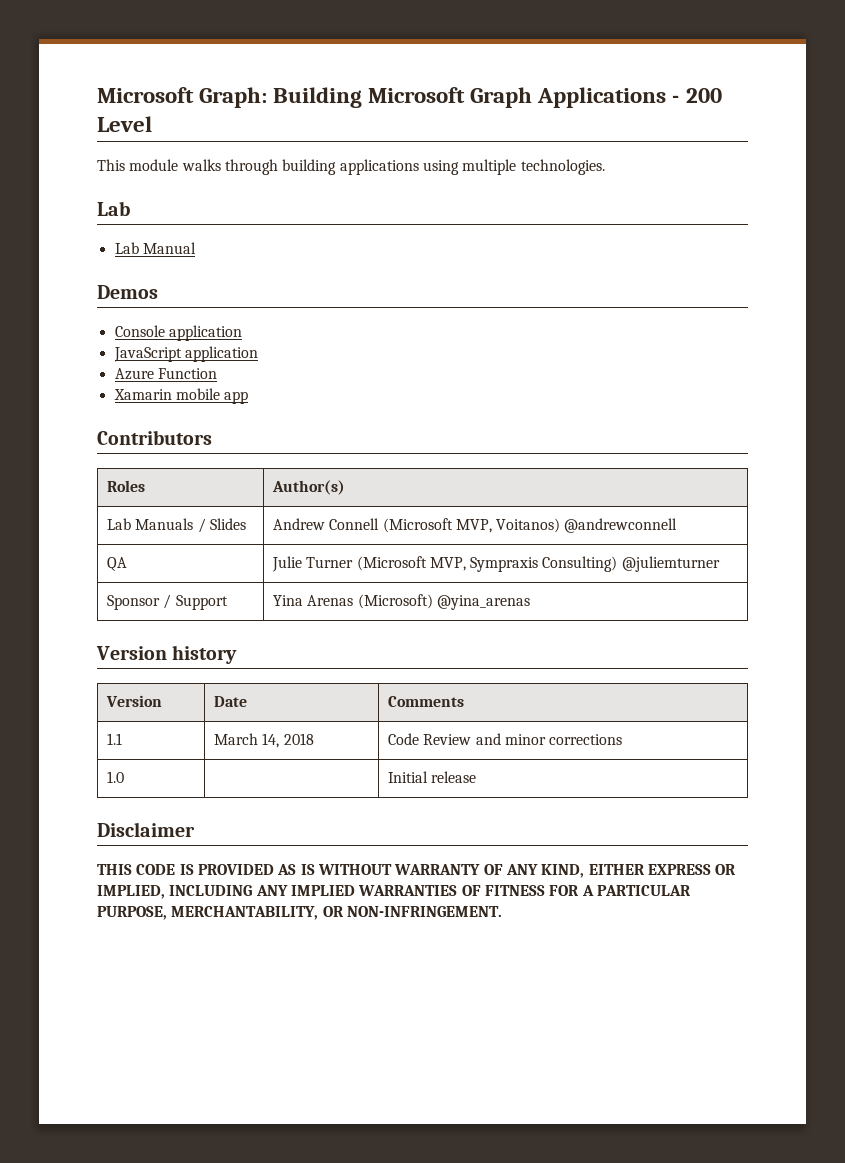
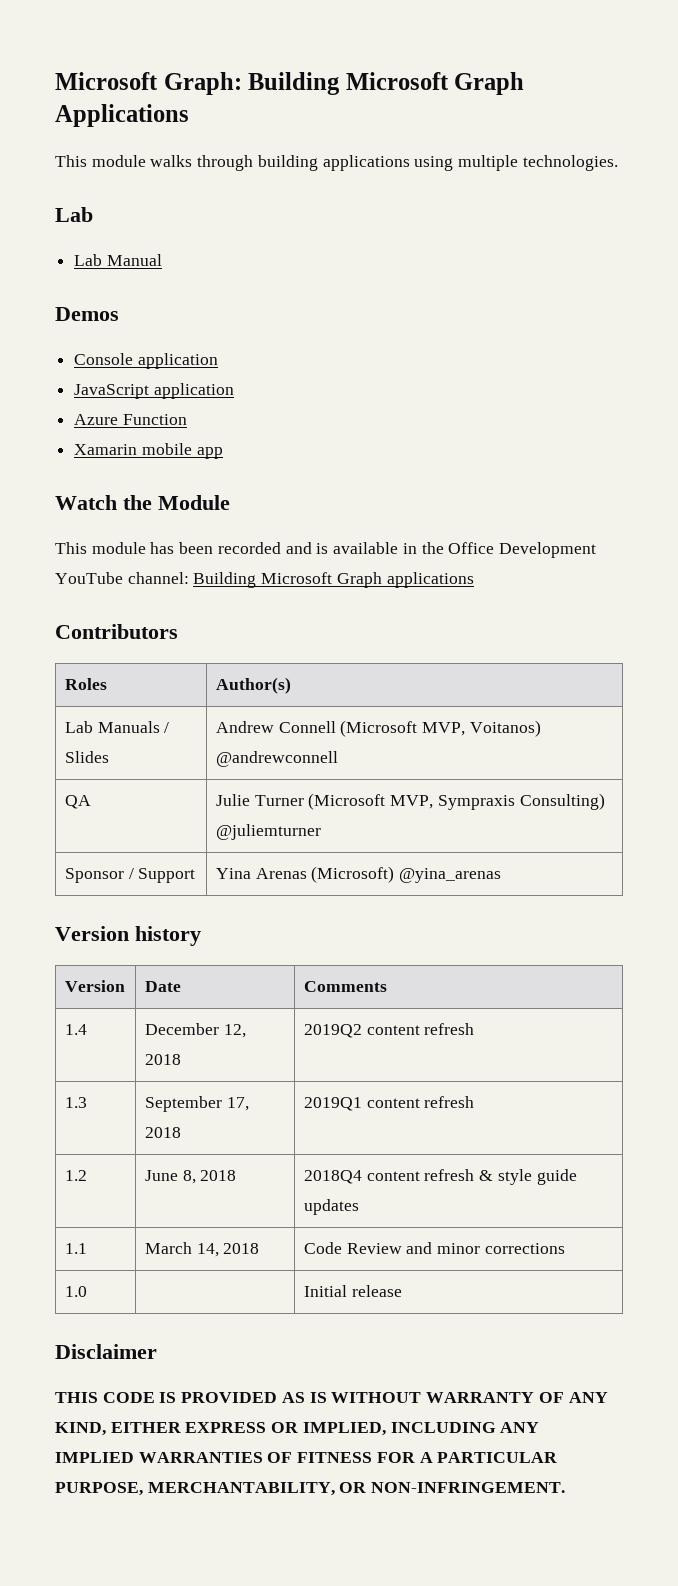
[672,88,722,103] [97,116,152,132] - 200 Level -> (189, 115) none
(249, 397) none -> [55,495,230,510] [55,542,596,558] [55,572,474,588] // Watch the Module // This module has been recorded and is available in the Office Development YouTube channel: Building Microsoft Graph applications
(464, 701) none -> [64,1024,87,1035] [144,1023,246,1038] [144,1054,181,1065] [303,1023,475,1038] [64,1097,87,1108] [144,1096,249,1112] [144,1127,181,1138] [303,1096,475,1111] [64,1170,87,1181] [144,1170,237,1184] [303,1169,577,1185] [303,1199,359,1215] // 1.4 | December 12, 2018 | 2019Q2 content refresh // 1.3 | September 17, 2018 | 2019Q1 content refresh // 1.2 | June 8, 2018 | 2018Q4 content refresh & style guide updates

